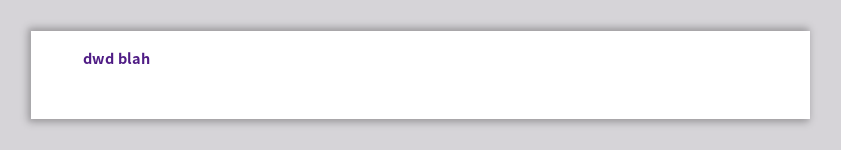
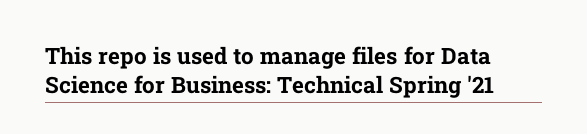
[83,52,150,64] dwd blah -> [45,46,491,69] [45,75,495,98] This repo is used to manage files for Data Science for Business: Technical Spring '21

